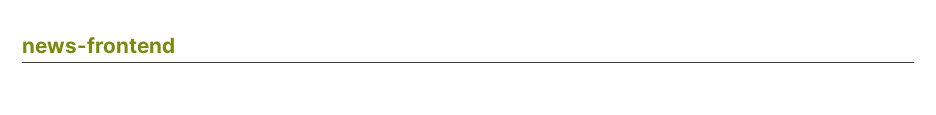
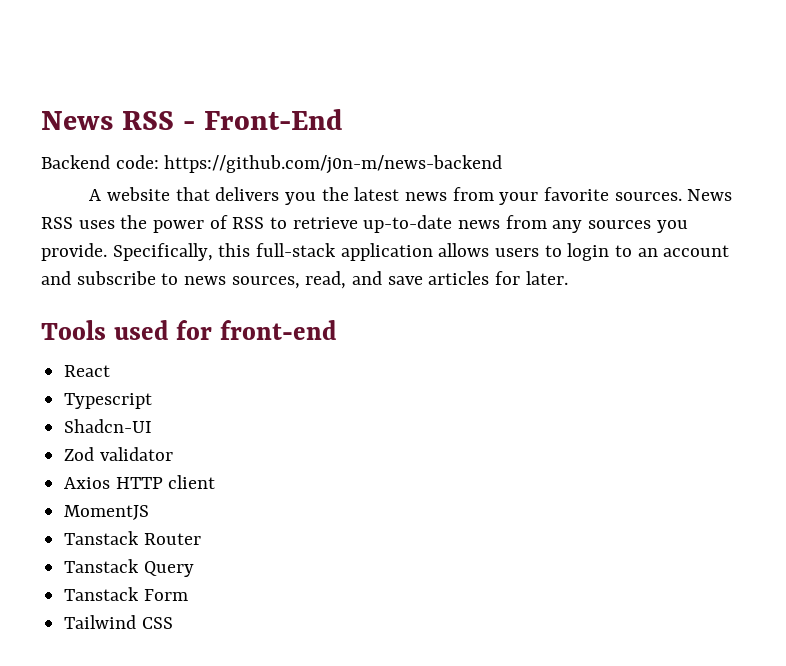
[22,37,175,54] news-frontend -> [41,109,343,130] [41,155,503,174] [89,187,733,205] [41,215,688,233] [41,243,730,261] [41,271,568,289] [41,320,338,340] [64,365,111,377] [64,393,153,409] [64,419,153,433] [64,447,173,461] [64,475,216,489] [64,505,150,520] [64,531,201,545] [64,559,194,577] [64,587,188,601] [64,615,173,629] News RSS - Front-End // Backend code: https://github.com/j0n-m/news-backend // A website that delivers you the latest news from your favorite sources. News RSS uses the power of RSS to retrieve up-to-date news from any sources you provide. Specifically, this full-stack application allows users to login to an account and subscribe to news sources, read, and save articles for later. // Tools used for front-end // React // Typescript // Shadcn-UI // Zod validator // Axios HTTP client // MomentJS // Tanstack Router // Tanstack Query // Tanstack Form // Tailwind CSS

